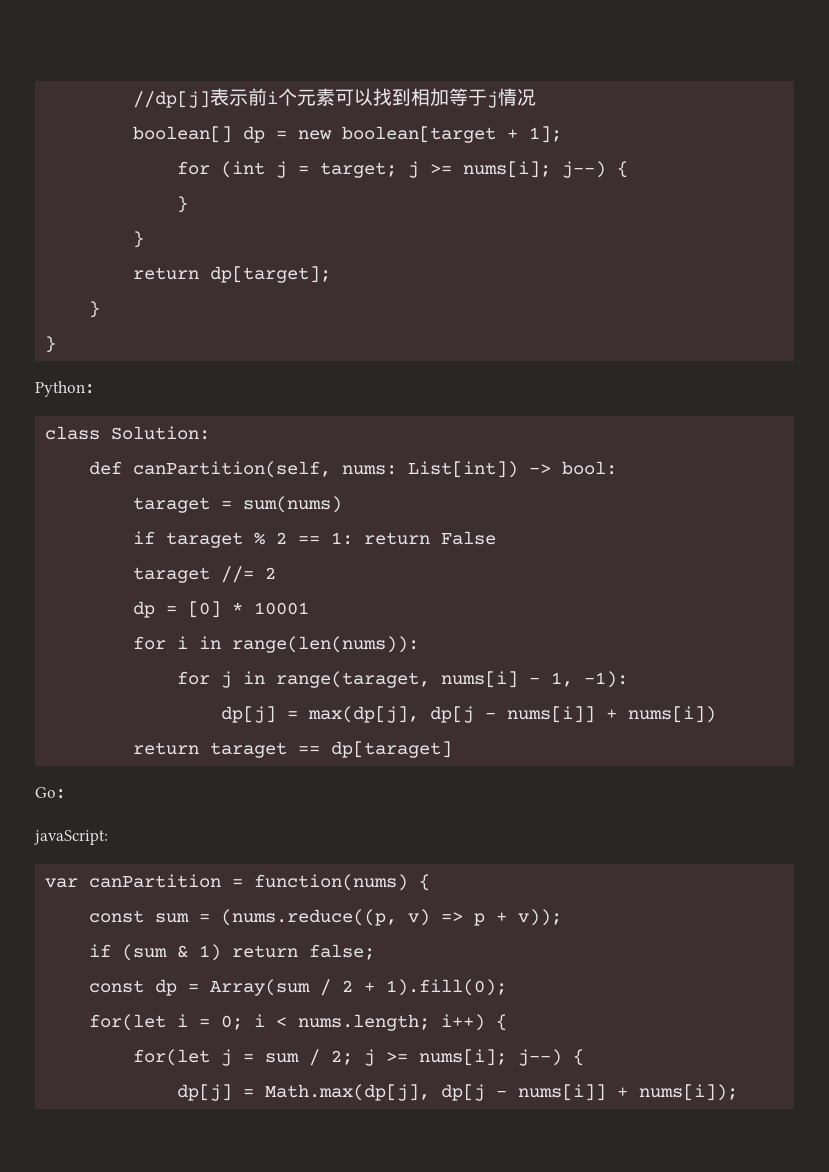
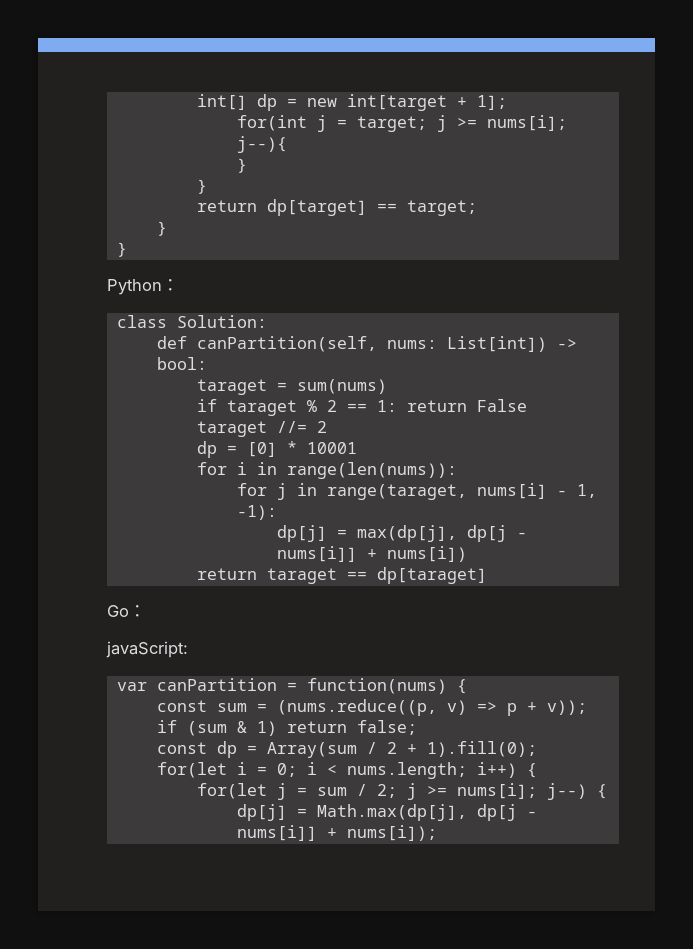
[133,88,537,108] [133,126,233,143] //dp[j]表示前i个元素可以找到相加等于j情况 // boolean[] -> [196,94,247,110] int[]
[342,126,497,143] boolean[target -> [346,94,447,111] int[target
[177,161,266,178] for (int -> [236,115,307,131] for(int
[562,161,629,178] j--) { -> [236,136,287,153] j--){
[210,266,332,283] dp[target]; -> [266,199,477,216] dp[target] == target;

